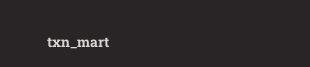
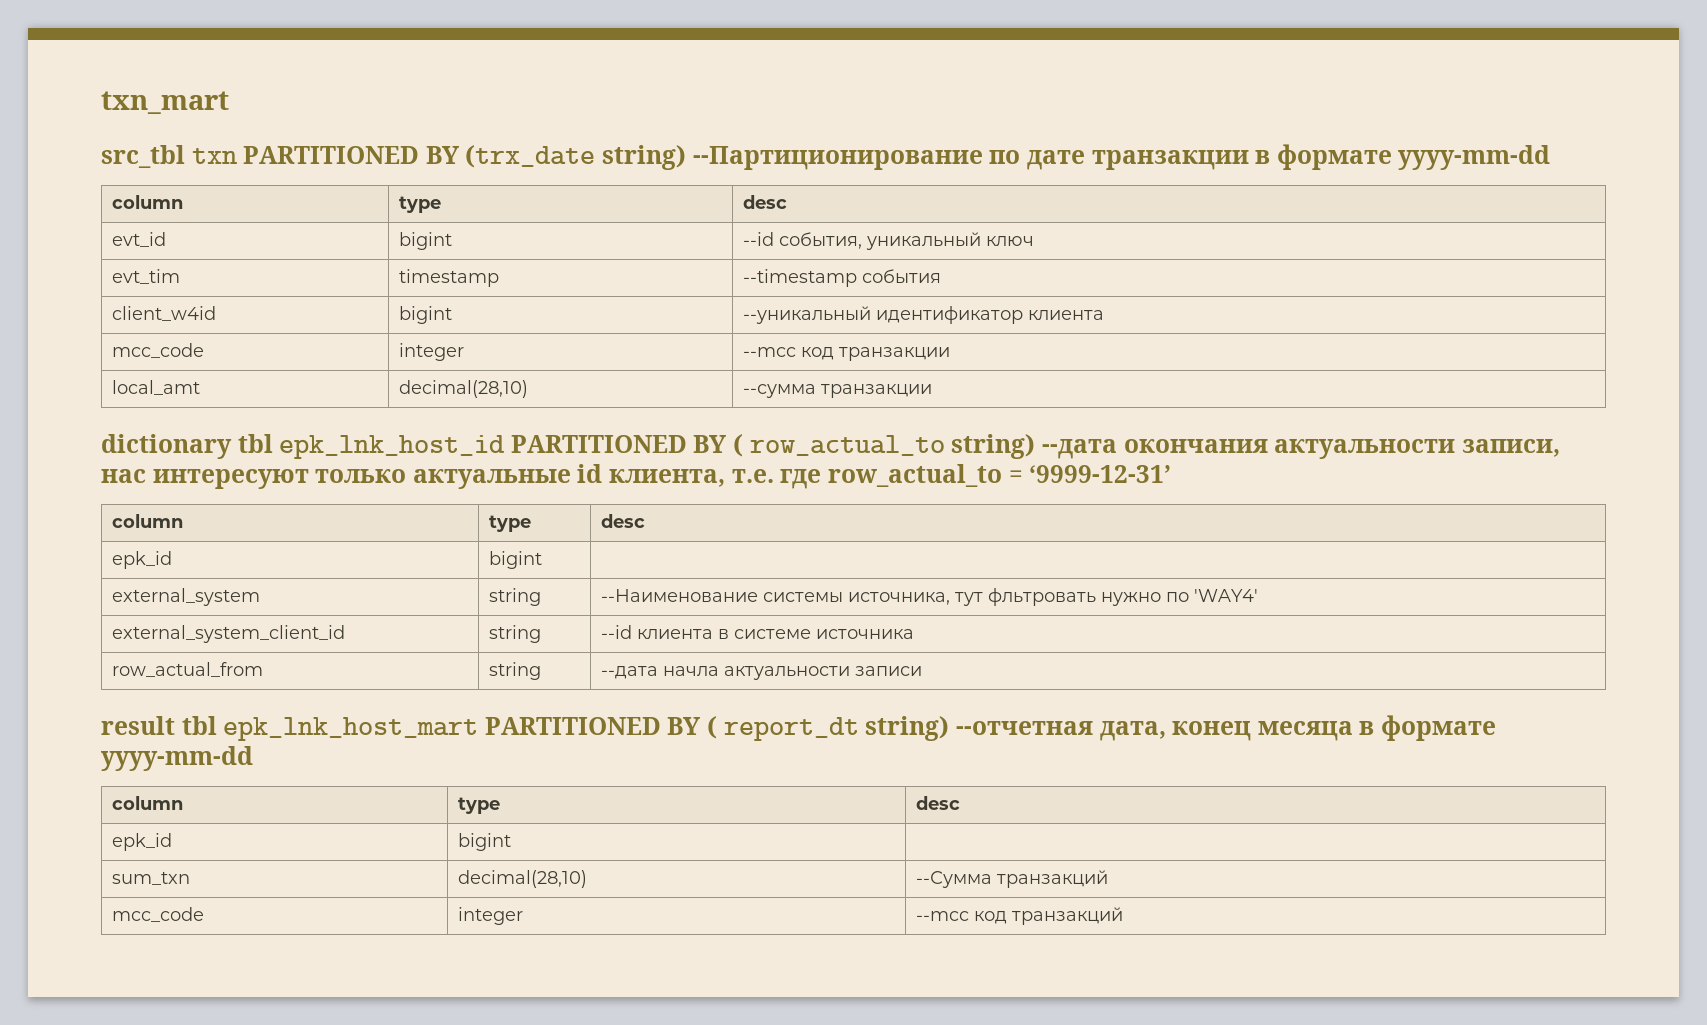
(109, 43) none -> [101,144,1551,170] [112,195,184,209] [399,196,442,213] [743,195,788,209] [112,232,167,247] [399,232,453,250] [743,232,1035,250] [112,269,181,284] [399,269,500,287] [743,269,942,287] [112,306,217,321] [399,306,453,324] [743,306,1105,324] [112,343,205,358] [399,343,465,361] [743,347,951,361] [112,380,201,395] [399,380,529,398] [743,384,933,398] [101,434,1560,459] [101,464,1172,489] [112,514,184,528] [489,515,532,532] [601,514,646,528] [112,551,173,569] [489,551,543,569] [112,588,261,606] [489,588,542,606] [601,588,1259,606] [112,625,346,643] [489,625,542,643] [601,625,915,639] [112,662,264,677] [489,662,542,680] [601,666,923,680] [101,715,1496,741] [101,746,253,771] [112,796,184,810] [458,797,501,814] [916,796,961,810] [112,833,173,851] [458,833,512,851] [112,871,191,885] [458,870,588,888] [916,870,1109,888] [112,907,205,922] [458,907,524,925] [916,907,1124,925] // src_tbl txn PARTITIONED BY (trx_date string) --Партиционирование по дате транзакции в формате yyyy-mm-dd // column | type | desc // evt_id | bigint | --id события, уникальный ключ // evt_tim | timestamp | --timestamp события // client_w4id | bigint | --уникальный идентификатор клиента // mcc_code | integer | --mcc код транзакции // local_amt | decimal(28,10) | --сумма транзакции // dictionary tbl epk_lnk_host_id PARTITIONED BY ( row_actual_to string) --дата окончания актуальности записи, нас интересуют только актуальные id клиента, т.е. где row_actual_to = ‘9999-12-31’ // column | type | desc // epk_id | bigint | // external_system | string | --Наименование системы источника, тут фльтровать нужно по 'WAY4' // external_system_client_id | string | --id клиента в системе источника // row_actual_from | string | --дата начла актуальности записи // result tbl epk_lnk_host_mart PARTITIONED BY ( report_dt string) --отчетная дата, конец месяца в формате yyyy-mm-dd // column | type | desc // epk_id | bigint | // sum_txn | decimal(28,10) | --Сумма транзакций // mcc_code | integer | --mcc код транзакций

